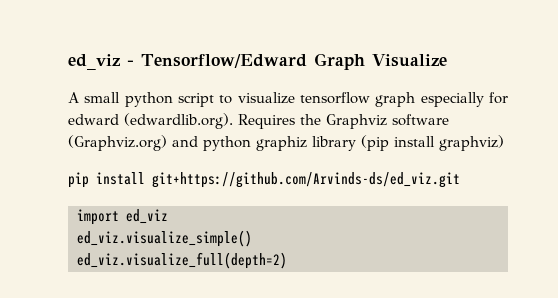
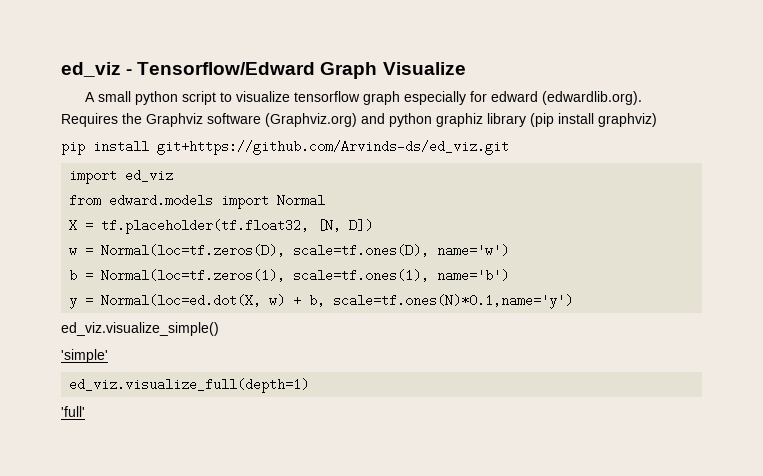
[77,230,252,247] [77,252,287,269] ed_viz.visualize_simple() // ed_viz.visualize_full(depth=2) -> [69,194,326,209] [69,219,374,234] [69,244,510,257] [69,269,510,282] [69,294,574,309] [61,322,219,336] [61,349,108,363] [69,378,310,393] [61,406,85,417] from edward.models import Normal // X = tf.placeholder(tf.float32, [N, D]) // w = Normal(loc=tf.zeros(D), scale=tf.ones(D), name='w') // b = Normal(loc=tf.zeros(1), scale=tf.ones(1), name='b') // y = Normal(loc=ed.dot(X, w) + b, scale=tf.ones(N)*0.1,name='y') // ed_viz.visualize_simple() // 'simple' // ed_viz.visualize_full(depth=1) // 'full'

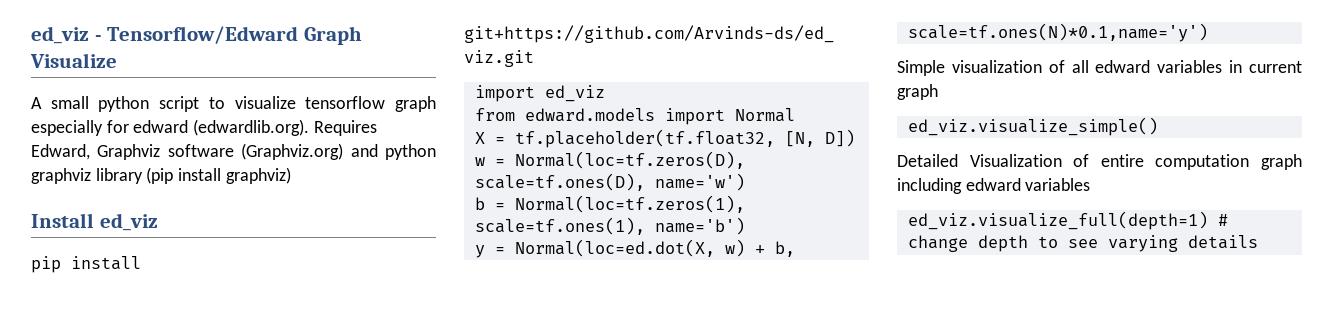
[122,113,142,124] the -> [31,144,90,160] Edward,
[436,113,483,127] graphiz -> [31,168,91,184] graphviz
(657, 120) none -> [31,213,158,231] // Install ed_viz
[61,322,219,336] [61,349,108,363] [69,378,310,393] [61,406,85,417] ed_viz.visualize_simple() // 'simple' // ed_viz.visualize_full(depth=1) // 'full' -> [897,60,1302,76] [897,84,938,100] [907,117,1158,136] [897,154,1302,170] [897,178,1091,194] [907,211,1228,230] [907,235,1258,252] Simple visualization of all edward variables in current graph // ed_viz.visualize_simple() // Detailed Visualization of entire computation graph including edward variables // ed_viz.visualize_full(depth=1) # change depth to see varying details

